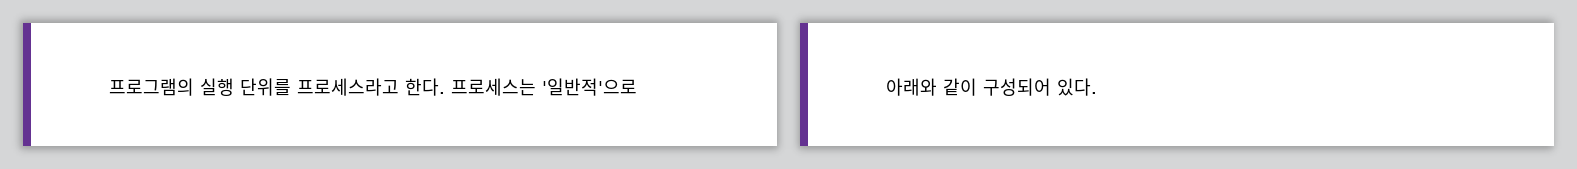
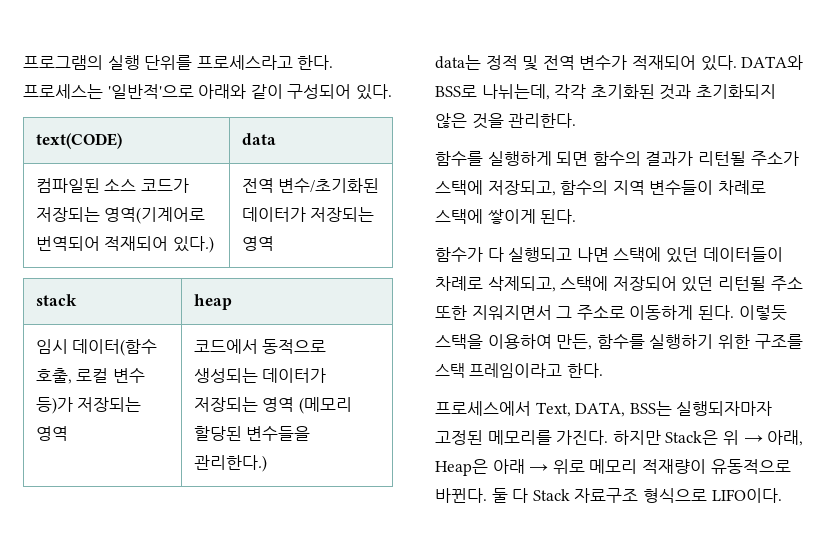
(1097, 87) none -> [35,133,122,149] [241,133,276,145] [35,178,189,193] [35,207,206,224] [35,236,214,253] [241,178,380,193] [241,207,375,222] [241,236,274,251] [35,294,77,306] [193,294,232,310] [35,339,158,356] [35,368,145,384] [35,397,142,414] [35,426,68,441] [193,339,327,354] [193,368,327,383] [193,397,352,414] [193,426,311,441] [193,455,267,472] [435,55,804,71] [435,84,776,100] [435,113,577,129] [435,151,799,166] [435,180,766,196] [435,209,577,224] [435,247,783,263] [435,276,803,292] [435,305,787,321] [435,334,803,350] [435,363,603,378] [435,401,773,417] [435,430,804,446] [435,459,791,476] [435,488,782,503] // text(CODE) | data // 컴파일된 소스 코드가 저장되는 영역(기계어로 번역되어 적재되어 있다.) | 전역 변수/초기화된 데이터가 저장되는 영역 // stack | heap // 임시 데이터(함수 호출, 로컬 변수 등)가 저장되는 영역 | 코드에서 동적으로 생성되는 데이터가 저장되는 영역 (메모리 할당된 변수들을 관리한다.) // data는 정적 및 전역 변수가 적재되어 있다. DATA와 BSS로 나뉘는데, 각각 초기화된 것과 초기화되지 않은 것을 관리한다. // 함수를 실행하게 되면 함수의 결과가 리턴될 주소가 스택에 저장되고, 함수의 지역 변수들이 차례로 스택에 쌓이게 된다. // 함수가 다 실행되고 나면 스택에 있던 데이터들이 차례로 삭제되고, 스택에 저장되어 있던 리턴될 주소 또한 지워지면서 그 주소로 이동하게 된다. 이렇듯 스택을 이용하여 만든, 함수를 실행하기 위한 구조를 스택 프레임이라고 한다. // 프로세스에서 Text, DATA, BSS는 실행되자마자 고정된 메모리를 가진다. 하지만 Stack은 위 → 아래, Heap은 아래 → 위로 메모리 적재량이 유동적으로 바뀐다. 둘 다 Stack 자료구조 형식으로 LIFO이다.

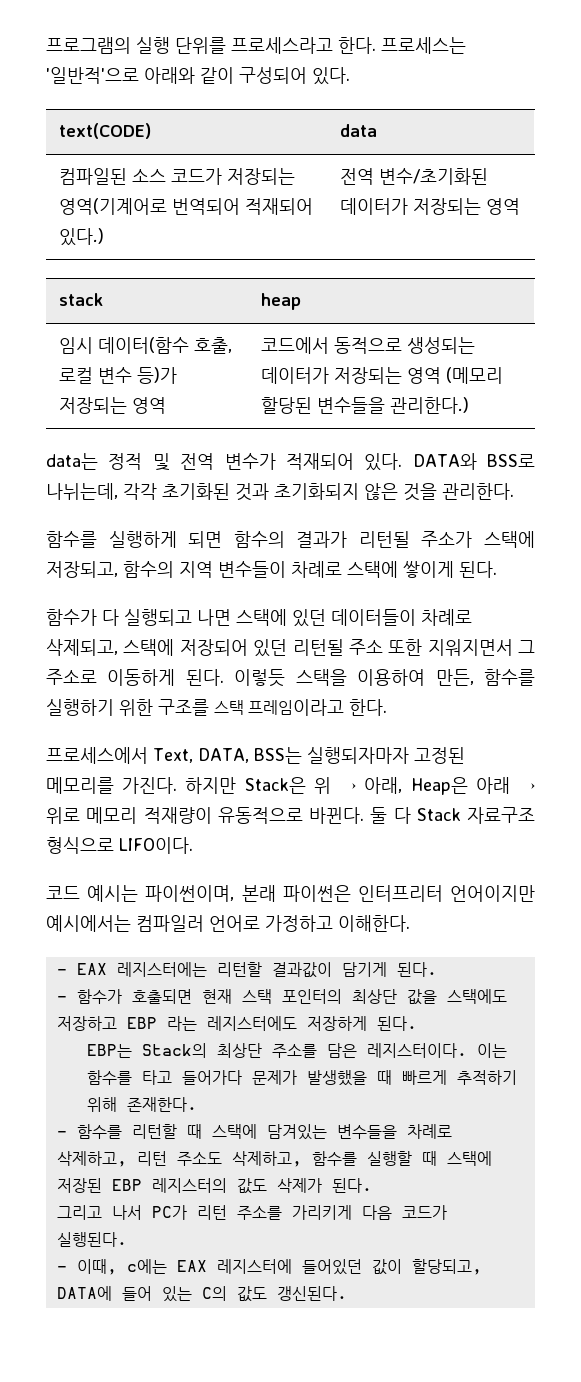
(782, 495) none -> [46,885,535,902] [46,915,410,932] [56,962,437,978] [56,989,507,1005] [56,1016,417,1031] [86,1043,507,1058] [86,1070,517,1086] [86,1097,197,1112] [56,1124,452,1140] [56,1151,492,1167] [56,1178,372,1194] [56,1205,447,1220] [56,1232,127,1247] [56,1259,482,1275] [56,1286,347,1302] // 코드 예시는 파이썬이며, 본래 파이썬은 인터프리터 언어이지만 예시에서는 컴파일러 언어로 가정하고 이해한다. // - EAX 레지스터에는 리턴할 결과값이 담기게 된다. // - 함수가 호출되면 현재 스택 포인터의 최상단 값을 스택에도 저장하고 EBP 라는 레지스터에도 저장하게 된다. // EBP는 Stack의 최상단 주소를 담은 레지스터이다. 이는 함수를 타고 들어가다 문제가 발생했을 때 빠르게 추적하기 위해 존재한다. // - 함수를 리턴할 때 스택에 담겨있는 변수들을 차례로 삭제하고, 리턴 주소도 삭제하고, 함수를 실행할 때 스택에 저장된 EBP 레지스터의 값도 삭제가 된다. // 그리고 나서 PC가 리턴 주소를 가리키게 다음 코드가 실행된다. // - 이때, c에는 EAX 레지스터에 들어있던 값이 할당되고, DATA에 들어 있는 C의 값도 갱신된다.

